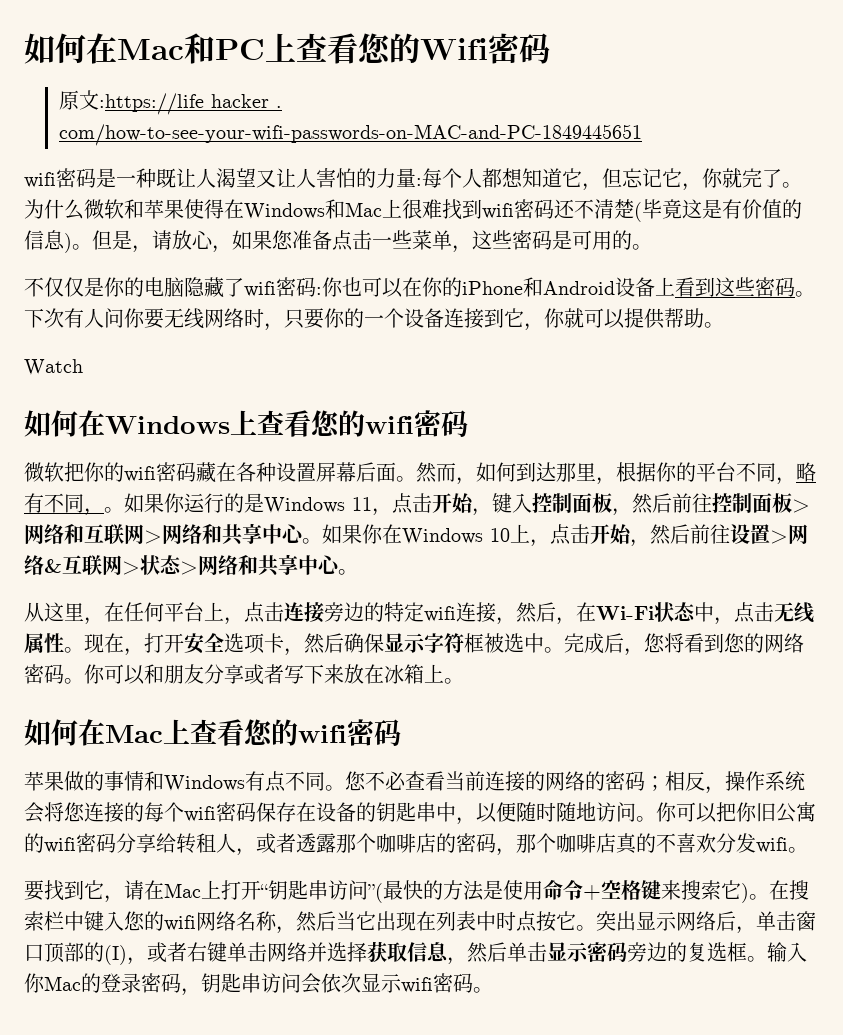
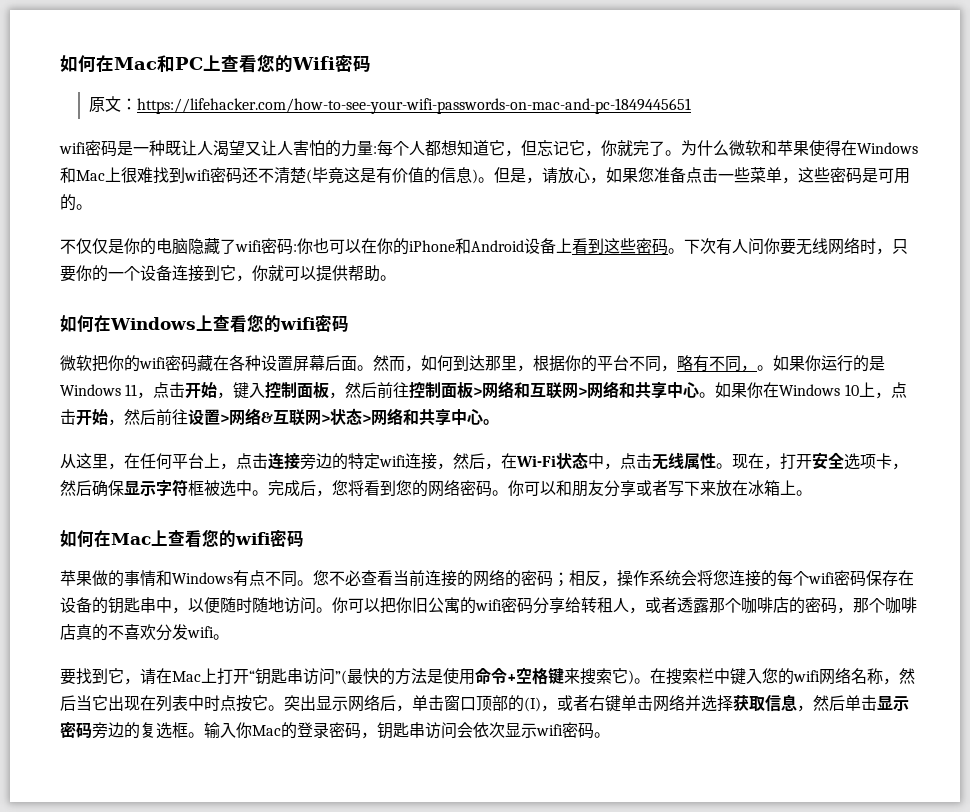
[99,93,283,115] [59,124,643,146] :https://life hacker . com/how-to-see-your-wifi-passwords-on-MAC-and-PC-1849445651 -> [121,98,692,114] ：https://lifehacker.com/how-to-see-your-wifi-passwords-on-mac-and-pc-1849445651
[24,359,83,376] // Watch -> (396, 278) none

